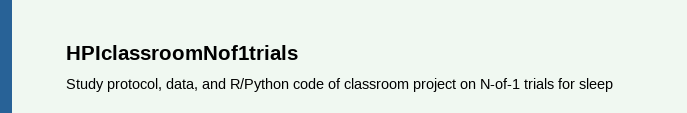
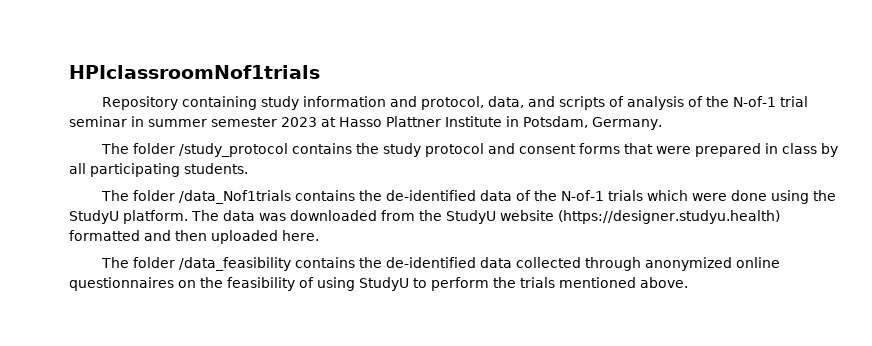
[66,78,613,92] Study protocol, data, and R/Python code of classroom project on N-of-1 trials for sleep -> [102,96,809,110] [69,116,662,130] [101,143,839,157] [69,163,248,177] [101,190,837,204] [69,210,780,224] [69,230,319,244] [101,257,781,271] [69,277,688,291] Repository containing study information and protocol, data, and scripts of analysis of the N-of-1 trial seminar in summer semester 2023 at Hasso Plattner Institute in Potsdam, Germany. // The folder /study_protocol contains the study protocol and consent forms that were prepared in class by all participating students. // The folder /data_Nof1trials contains the de-identified data of the N-of-1 trials which were done using the StudyU platform. The data was downloaded from the StudyU website (https://designer.studyu.health) formatted and then uploaded here. // The folder /data_feasibility contains the de-identified data collected through anonymized online questionnaires on the feasibility of using StudyU to perform the trials mentioned above.

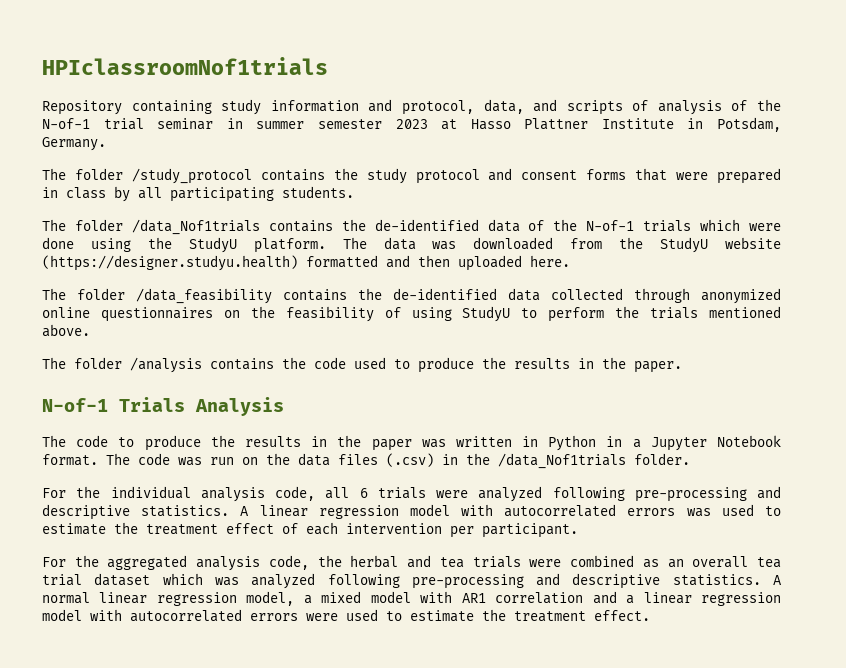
(688, 282) none -> [42,357,682,373] [42,397,284,416] [42,435,781,451] [42,453,690,469] [42,486,781,502] [42,504,781,520] [42,522,578,538] [42,555,782,571] [42,573,782,589] [42,591,781,606] [42,609,650,622] // The folder /analysis contains the code used to produce the results in the paper. // N-of-1 Trials Analysis // The code to produce the results in the paper was written in Python in a Jupyter Notebook format. The code was run on the data files (.csv) in the /data_Nof1trials folder. // For the individual analysis code, all 6 trials were analyzed following pre-processing and descriptive statistics. A linear regression model with autocorrelated errors was used to estimate the treatment effect of each intervention per participant. // For the aggregated analysis code, the herbal and tea trials were combined as an overall tea trial dataset which was analyzed following pre-processing and descriptive statistics. A normal linear regression model, a mixed model with AR1 correlation and a linear regression model with autocorrelated errors were used to estimate the treatment effect.

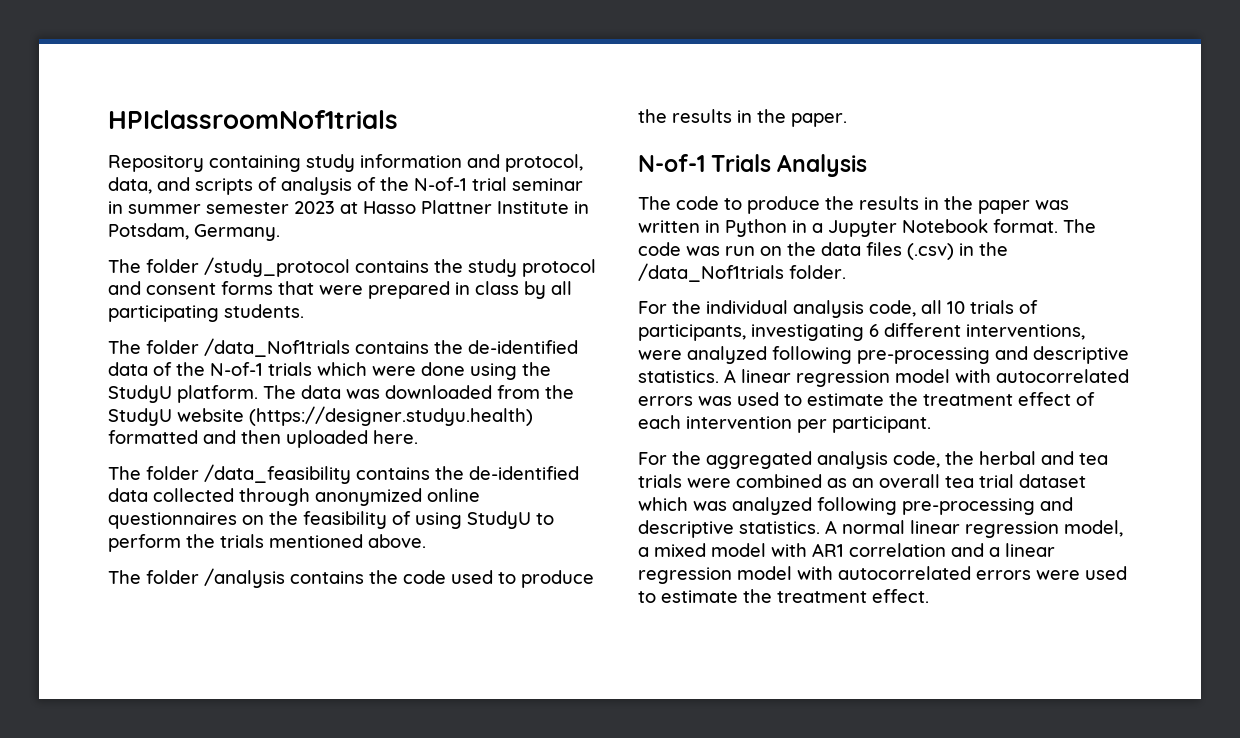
[359,487,426,499] 6 trials -> [947,300,1038,314] [638,323,1085,341] 10 trials of participants, investigating 6 different interventions,

